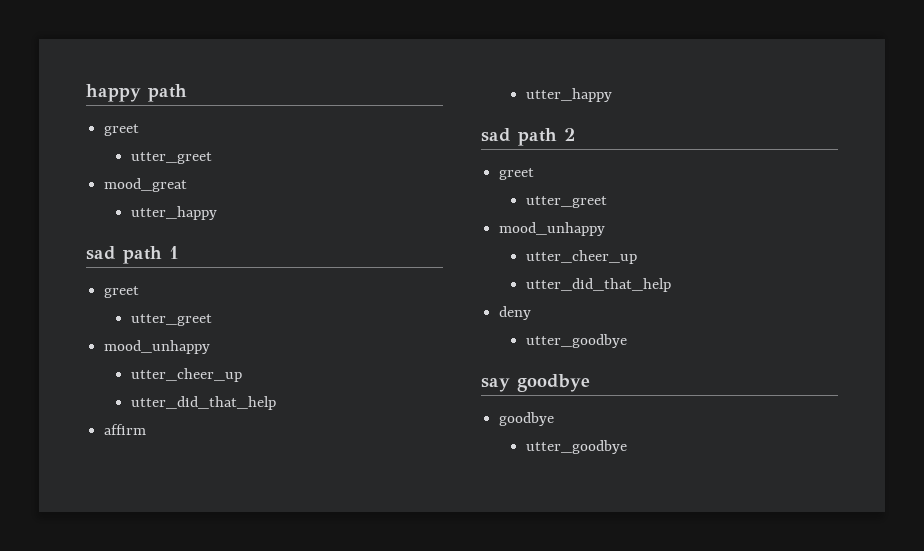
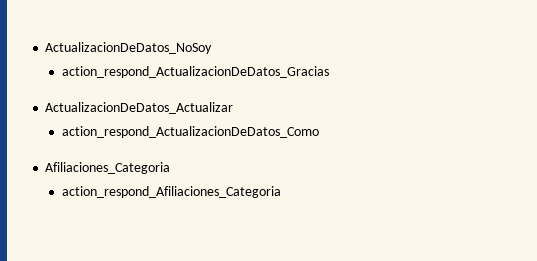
[86,84,187,102] [104,124,140,136] [130,152,212,164] [104,178,188,192] [130,206,217,220] [86,246,179,264] [104,286,140,298] [130,314,212,326] [104,340,211,354] [130,368,242,382] [130,396,276,410] [104,424,147,435] [525,88,612,102] [481,128,575,146] [499,168,535,180] [525,196,607,208] [499,222,606,236] [525,250,637,264] [525,278,671,292] [499,306,532,320] [525,334,627,348] [481,374,590,392] [499,412,555,426] [525,440,627,454] happy path // greet // utter_greet // mood_great // utter_happy // sad path 1 // greet // utter_greet // mood_unhappy // utter_cheer_up // utter_did_that_help // affirm // utter_happy // sad path 2 // greet // utter_greet // mood_unhappy // utter_cheer_up // utter_did_that_help // deny // utter_goodbye // say goodbye // goodbye // utter_goodbye -> [45,42,213,54] [61,66,329,78] [45,102,234,114] [61,126,319,138] [45,162,171,174] [61,186,281,198] ActualizacionDeDatos_NoSoy // action_respond_ActualizacionDeDatos_Gracias // ActualizacionDeDatos_Actualizar // action_respond_ActualizacionDeDatos_Como // Afiliaciones_Categoria // action_respond_Afiliaciones_Categoria

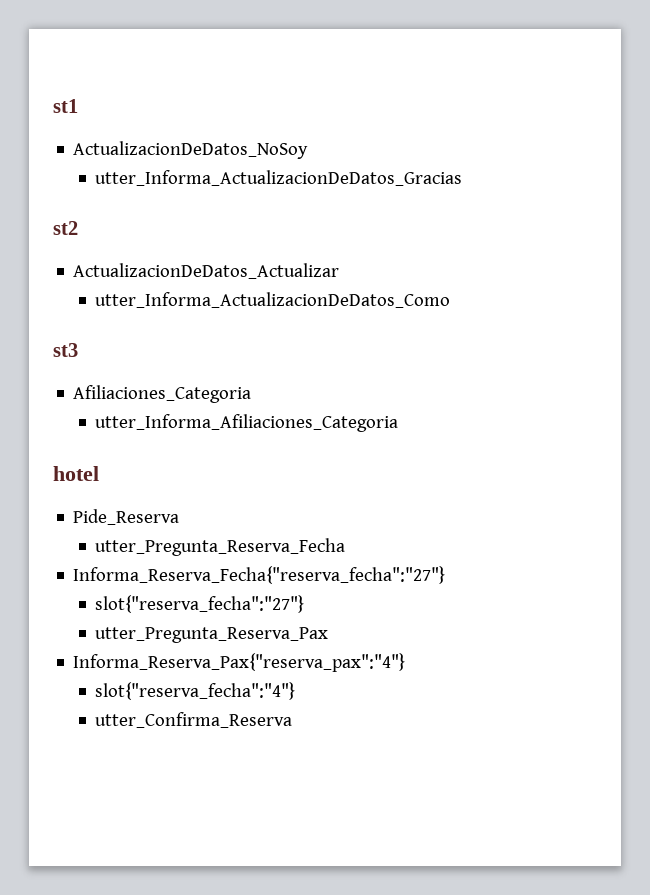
(45, 48) none -> [53,99,78,113] st1 //
[61,66,329,78] action_respond_ActualizacionDeDatos_Gracias -> [95,170,463,186] [53,221,78,235] utter_Informa_ActualizacionDeDatos_Gracias // st2
[61,126,319,138] action_respond_ActualizacionDeDatos_Como -> [95,292,451,308] [53,343,78,357] utter_Informa_ActualizacionDeDatos_Como // st3
[61,186,281,198] action_respond_Afiliaciones_Categoria -> [95,414,399,432] [53,466,99,481] [73,509,180,525] [95,538,346,556] [73,566,446,584] [95,595,305,613] [95,627,329,643] [73,653,406,672] [95,682,296,700] [95,712,293,728] utter_Informa_Afiliaciones_Categoria // hotel // Pide_Reserva // utter_Pregunta_Reserva_Fecha // Informa_Reserva_Fecha{"reserva_fecha":"27"} // slot{"reserva_fecha":"27"} // utter_Pregunta_Reserva_Pax // Informa_Reserva_Pax{"reserva_pax":"4"} // slot{"reserva_fecha":"4"} // utter_Confirma_Reserva

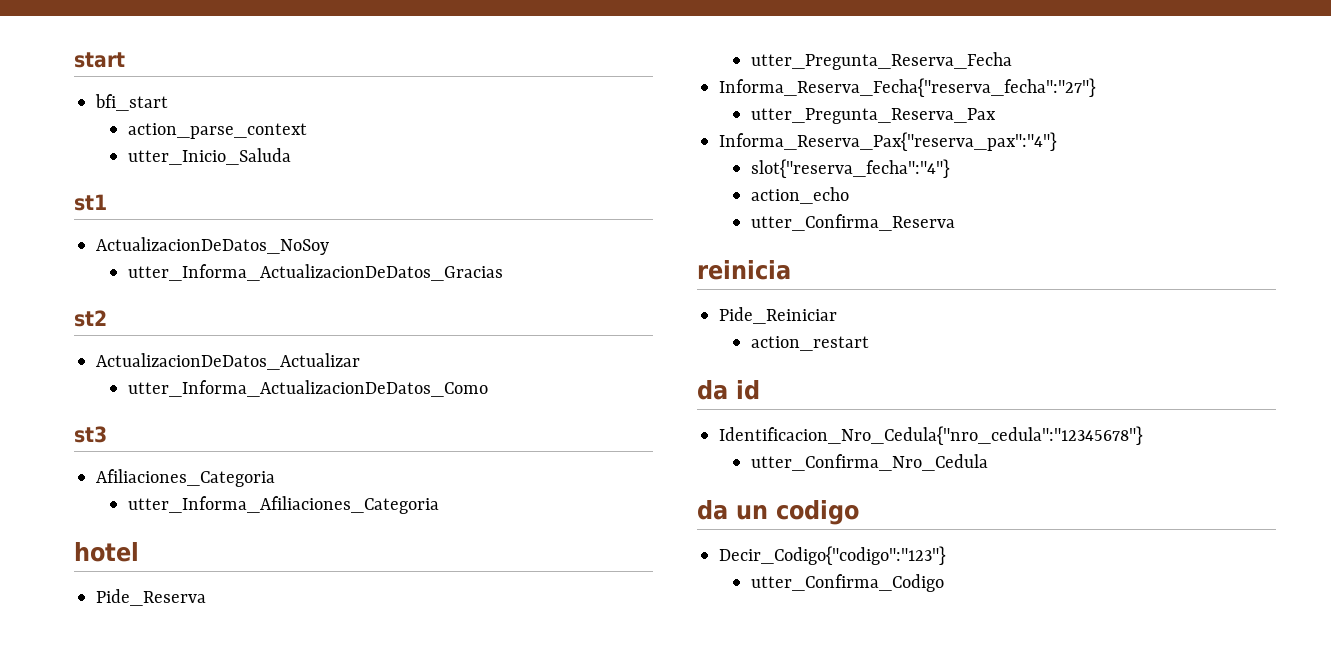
(53, 106) none -> [74,52,125,68] [95,94,168,111] [127,123,307,139] [127,148,291,165] start // bfi_start // action_parse_context // utter_Inicio_Saluda //
[95,595,305,613] // slot{"reserva_fecha":"27"} -> (1096, 87) none
(296, 691) none -> [750,187,849,204] // action_echo
(293, 720) none -> [697,260,791,280] [719,307,837,324] [750,336,869,351] [697,380,760,400] [719,426,1143,445] [750,454,988,471] [697,500,859,525] [719,546,946,565] [750,574,944,592] // reinicia // Pide_Reiniciar // action_restart // da id // Identificacion_Nro_Cedula{"nro_cedula":"12345678"} // utter_Confirma_Nro_Cedula // da un codigo // Decir_Codigo{"codigo":"123"} // utter_Confirma_Codigo

